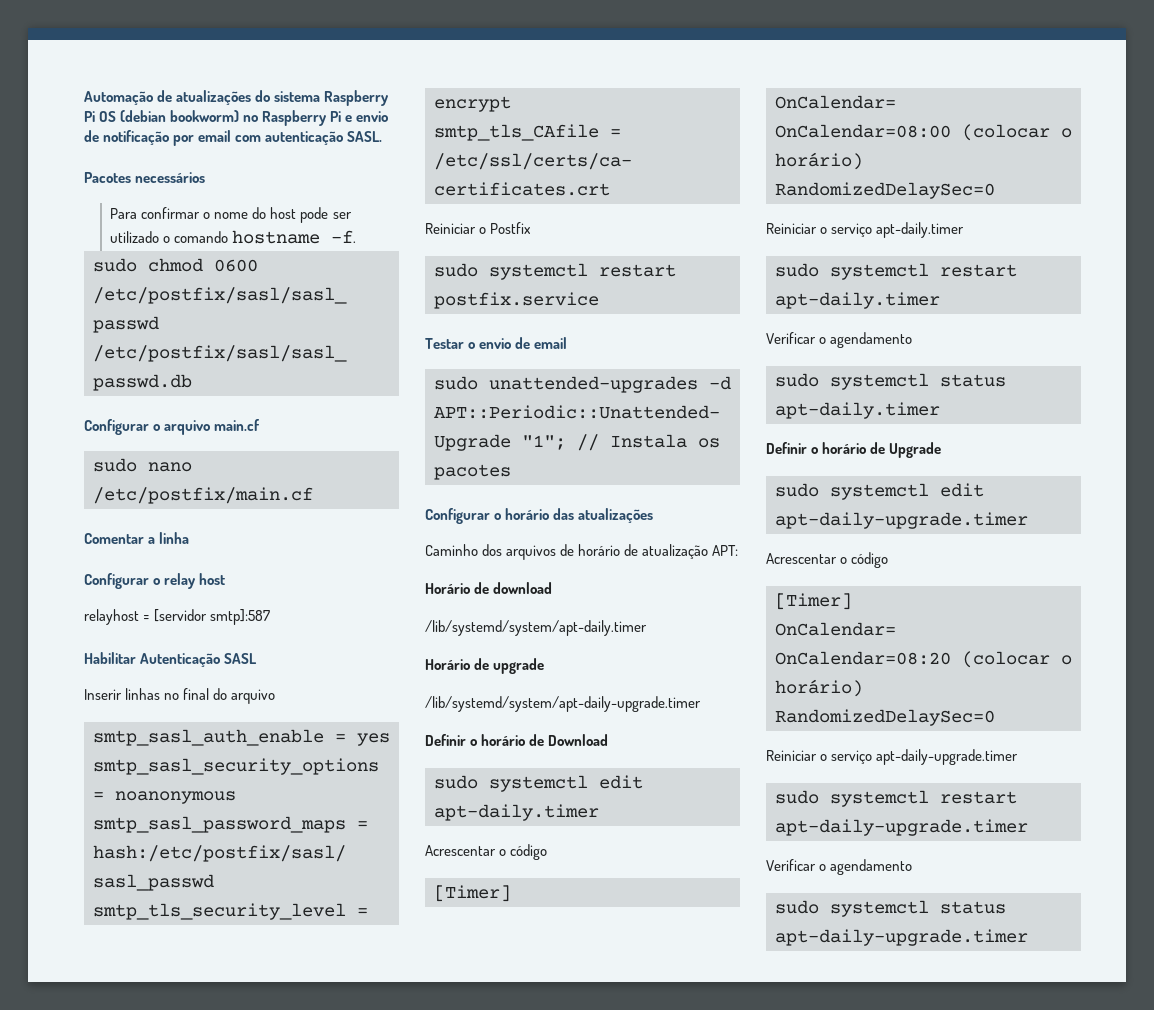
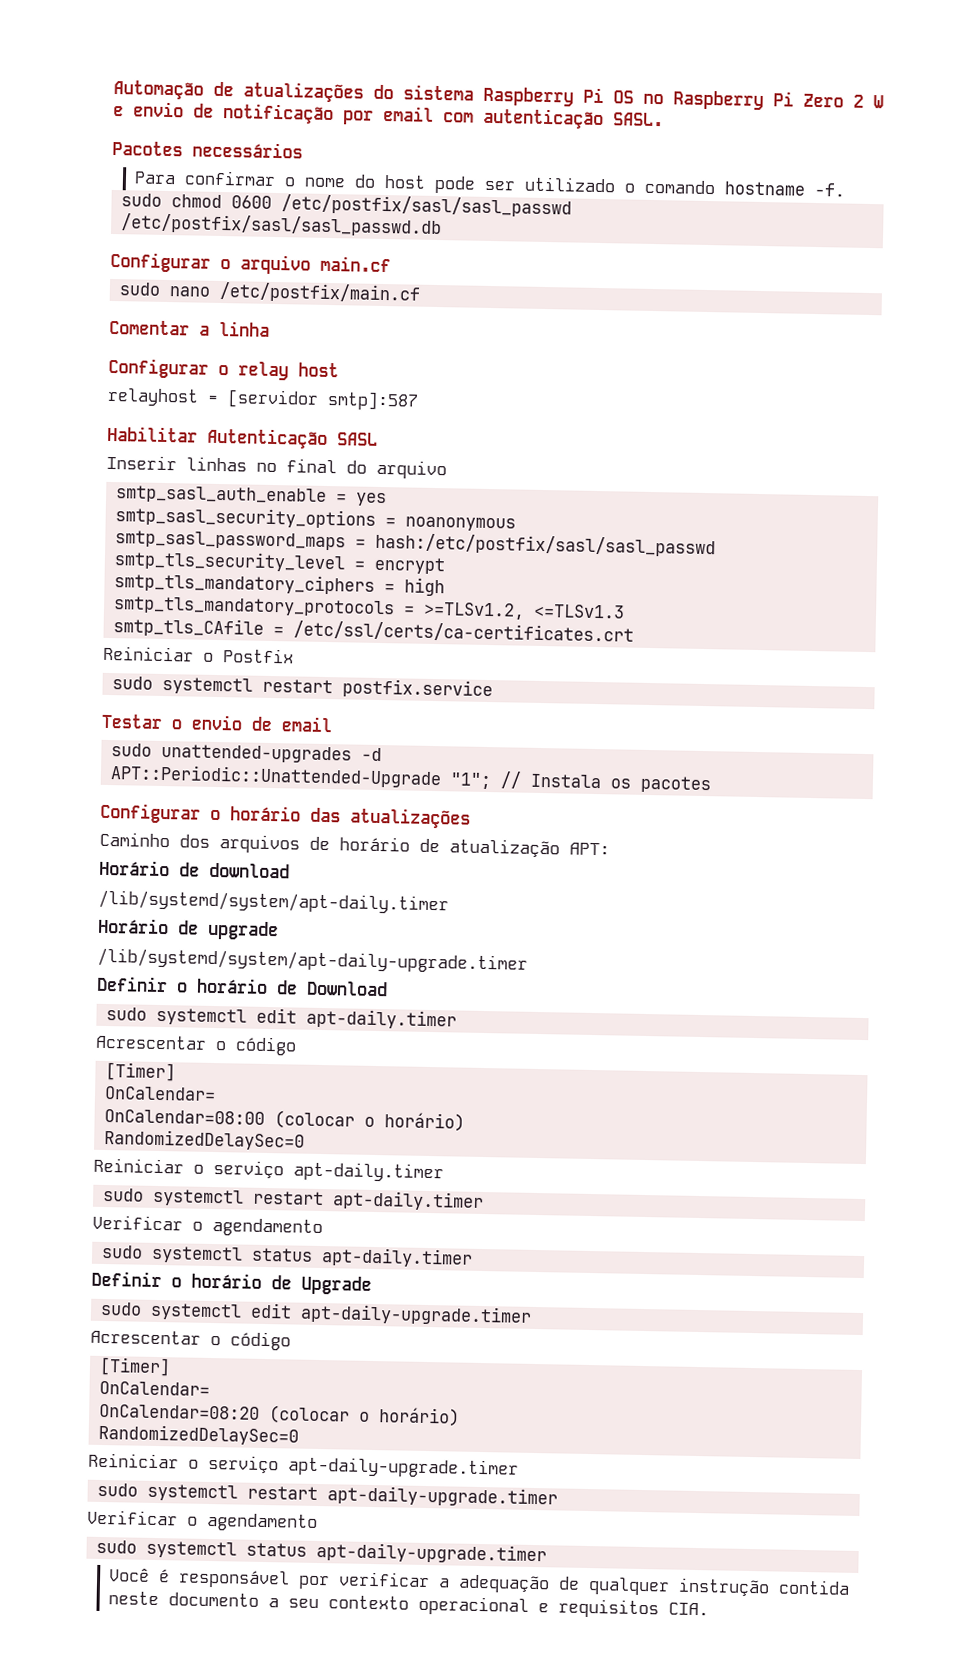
[120,110,240,122] (debian bookworm) -> (634, 97) none
(342, 116) none -> [803,93,884,109] Zero 2 W
(511, 104) none -> [114,572,446,597] [113,596,626,620] // smtp_tls_mandatory_ciphers = high // smtp_tls_mandatory_protocols = >=TLSv1.2, <=TLSv1.3
(1028, 937) none -> [109,1568,851,1598] [108,1591,710,1619] // Você é responsável por verificar a adequação de qualquer instrução contida neste documento a seu contexto operacional e requisitos CIA.

